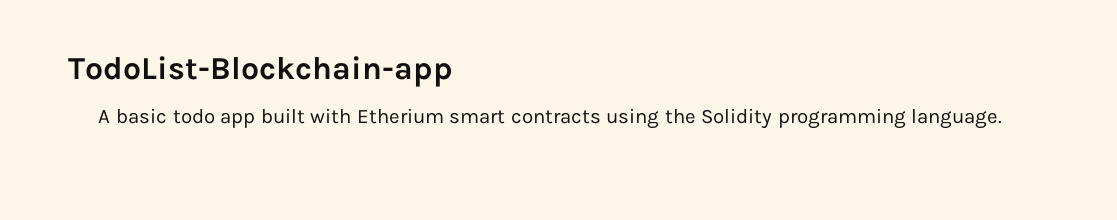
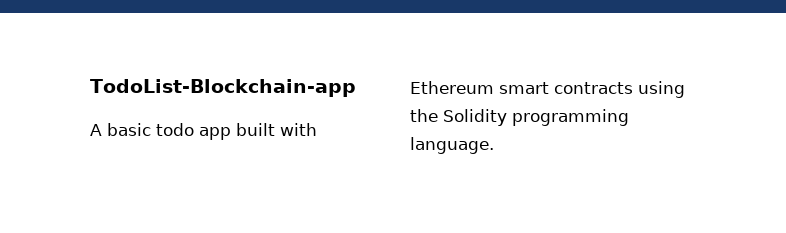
[356,108,444,124] Etherium -> [410,81,494,94] Ethereum

